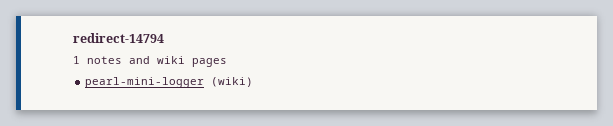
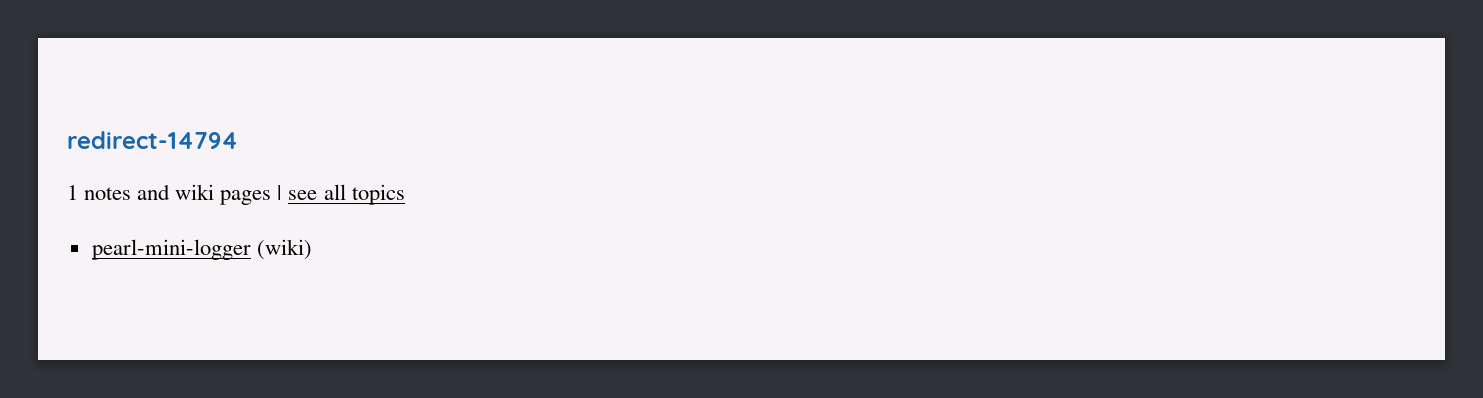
(227, 62) none -> [277,184,405,205] | see all topics

